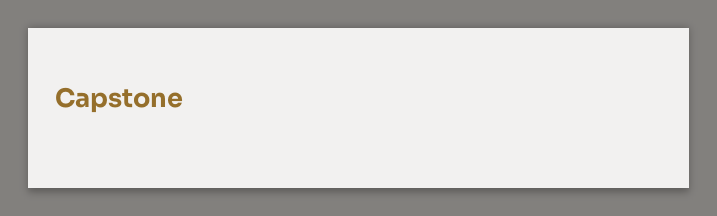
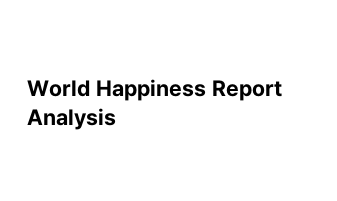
[55,87,183,113] Capstone -> [27,79,282,101] [27,108,116,130] World Happiness Report Analysis

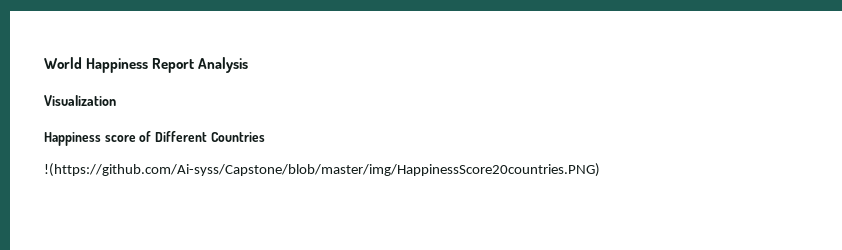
(116, 119) none -> [44,95,116,106] [44,131,265,146] [44,163,600,177] // Visualization // Happiness score of Different Countries // !(https://github.com/Ai-syss/Capstone/blob/master/img/HappinessScore20countries.PNG)

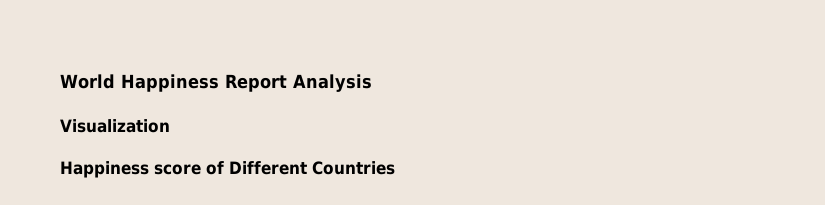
[44,163,600,177] // !(https://github.com/Ai-syss/Capstone/blob/master/img/HappinessScore20countries.PNG) -> (395, 168) none

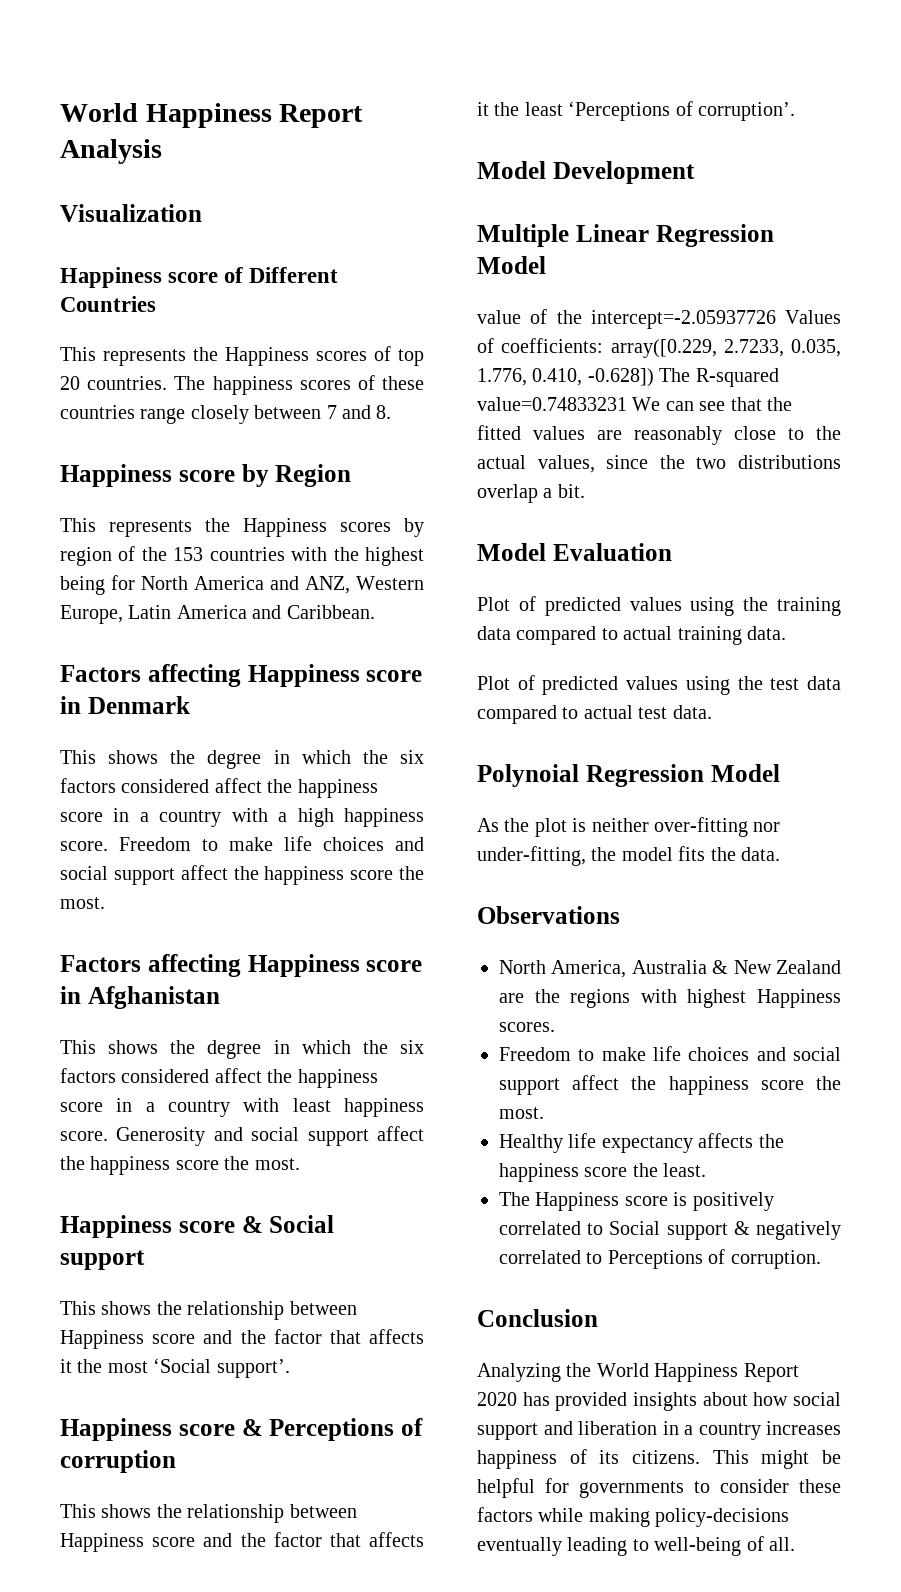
(395, 168) none -> [60,346,424,366] [60,375,424,395] [60,405,392,424] [60,464,352,487] [60,518,424,537] [60,546,424,566] [60,575,424,595] [60,605,375,624] [60,664,423,687] [60,696,190,714] [60,750,424,769] [60,778,378,798] [60,808,424,827] [60,836,424,851] [60,865,424,885] [60,897,105,909] [60,954,423,977] [60,986,220,1009] [60,1040,424,1059] [60,1068,378,1088] [60,1098,424,1117] [60,1126,424,1146] [60,1156,300,1175] [60,1215,335,1238] [60,1250,145,1270] [60,1301,357,1320] [60,1329,425,1349] [60,1358,290,1378] [60,1418,423,1441] [60,1450,176,1473] [60,1504,357,1523] [60,1532,425,1552] [477,101,795,121] [477,161,695,184] [477,224,774,247] [477,256,546,274] [477,309,841,329] [477,338,841,358] [477,368,779,387] [477,397,792,411] [477,425,841,445] [477,455,841,473] [477,484,585,503] [477,543,672,561] [477,596,841,616] [477,626,786,645] [477,675,841,695] [477,705,712,724] [477,764,780,787] [477,817,781,837] [477,846,780,866] [477,906,620,924] [499,960,841,978] [499,989,841,1008] [499,1022,555,1032] [499,1046,841,1061] [499,1075,841,1095] [499,1107,544,1119] [499,1133,784,1153] [499,1163,707,1182] [499,1192,774,1211] [499,1221,841,1240] [499,1249,821,1269] [477,1309,598,1327] [477,1363,799,1382] [477,1392,841,1411] [477,1421,841,1440] [477,1449,841,1469] [477,1478,841,1498] [477,1507,790,1527] [477,1536,795,1556] // This represents the Happiness scores of top 20 countries. The happiness scores of these countries range closely between 7 and 8. // Happiness score by Region // This represents the Happiness scores by region of the 153 countries with the highest being for North America and ANZ, Western Europe, Latin America and Caribbean. // Factors affecting Happiness score in Denmark // This shows the degree in which the six factors considered affect the happiness score in a country with a high happiness score. Freedom to make life choices and social support affect the happiness score the most. // Factors affecting Happiness score in Afghanistan // This shows the degree in which the six factors considered affect the happiness score in a country with least happiness score. Generosity and social support affect the happiness score the most. // Happiness score & Social support // This shows the relationship between Happiness score and the factor that affects it the most ‘Social support’. // Happiness score & Perceptions of corruption // This shows the relationship between Happiness score and the factor that affects it the least ‘Perceptions of corruption’. // Model Development // Multiple Linear Regression Model // value of the intercept=-2.05937726 Values of coefficients: array([0.229, 2.7233, 0.035, 1.776, 0.410, -0.628]) The R-squared value=0.74833231 We can see that the fitted values are reasonably close to the actual values, since the two distributions overlap a bit. // Model Evaluation // Plot of predicted values using the training data compared to actual training data. // Plot of predicted values using the test data compared to actual test data. // Polynoial Regression Model // As the plot is neither over-fitting nor under-fitting, the model fits the data. // Observations // North America, Australia & New Zealand are the regions with highest Happiness scores. // Freedom to make life choices and social support affect the happiness score the most. // Healthy life expectancy affects the happiness score the least. // The Happiness score is positively correlated to Social support & negatively correlated to Perceptions of corruption. // Conclusion // Analyzing the World Happiness Report 2020 has provided insights about how social support and liberation in a country increases happiness of its citizens. This might be helpful for governments to consider these factors while making policy-decisions eventually leading to well-being of all.

